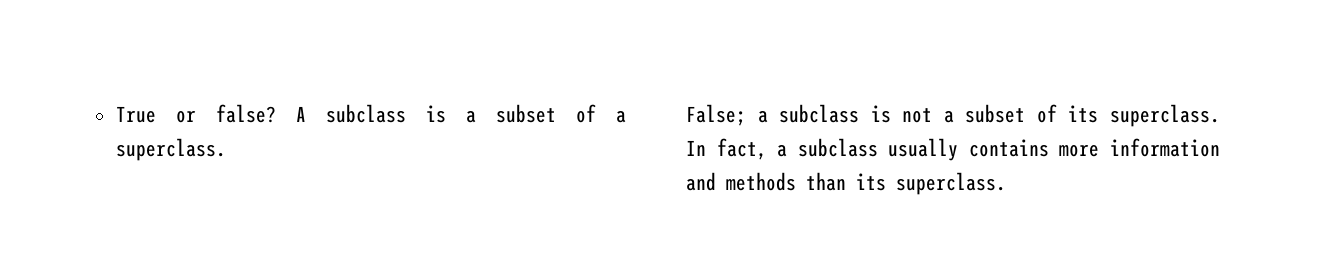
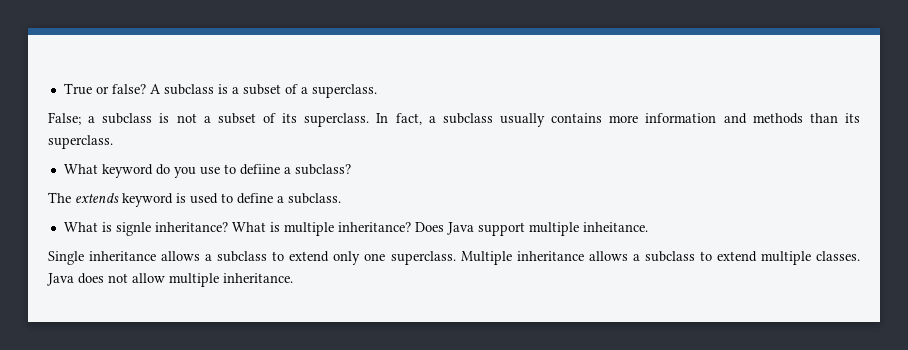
(1006, 183) none -> [63,164,351,178] [48,192,341,207] [63,222,648,236] [48,251,860,265] [47,273,293,287] // What keyword do you use to defiine a subclass? // The extends keyword is used to define a subclass. // What is signle inheritance? What is multiple inheritance? Does Java support multiple inheitance. // Single inheritance allows a subclass to extend only one superclass. Multiple inheritance allows a subclass to extend multiple classes. Java does not allow multiple inheritance.

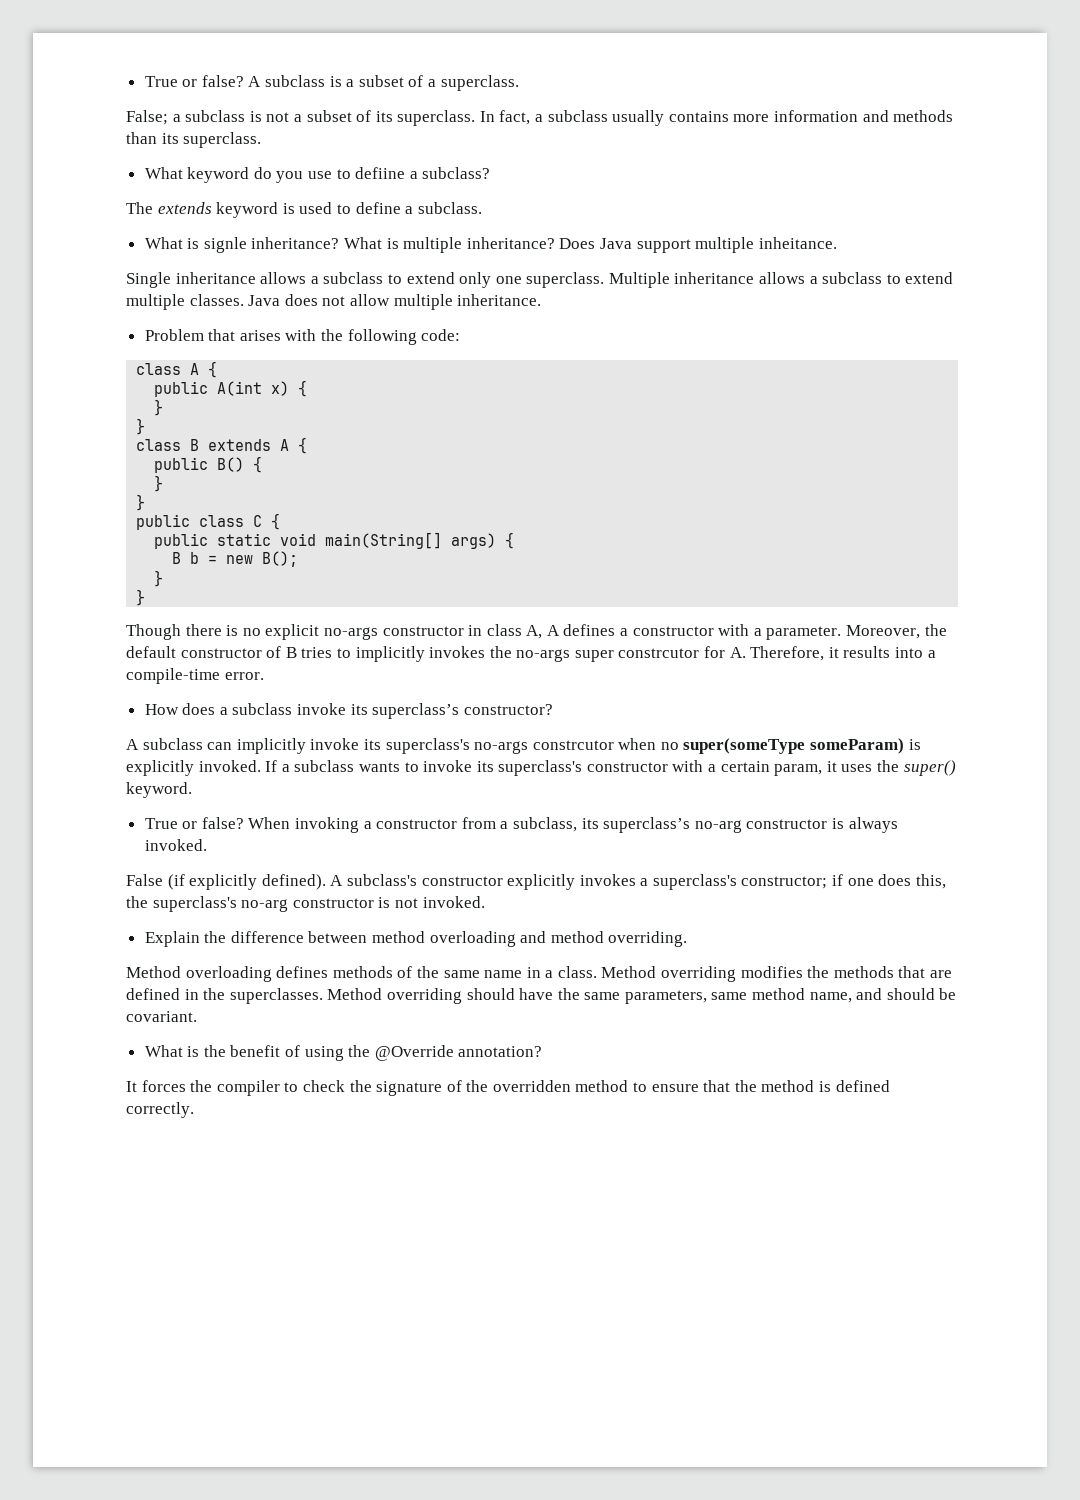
(293, 278) none -> [144,329,461,345] [136,361,218,378] [154,380,308,397] [154,399,164,416] [136,418,146,435] [136,437,308,454] [154,456,263,473] [154,475,164,492] [136,494,146,511] [136,513,281,530] [154,532,515,549] [172,551,299,567] [154,570,164,587] [136,589,146,606] [126,624,947,640] [126,646,936,662] [126,668,264,684] [144,703,553,719] [126,738,921,754] [126,760,956,776] [126,782,192,798] [144,817,898,833] [144,839,207,851] [126,874,946,890] [126,896,485,912] [144,931,688,947] [126,966,953,982] [126,988,957,1004] [126,1011,197,1022] [144,1045,543,1061] [126,1080,890,1096] [126,1102,194,1118] // Problem that arises with the following code: // class A { // public A(int x) { // } // } // class B extends A { // public B() { // } // } // public class C { // public static void main(String[] args) { // B b = new B(); // } // } // Though there is no explicit no-args constructor in class A, A defines a constructor with a parameter. Moreover, the default constructor of B tries to implicitly invokes the no-args super constrcutor for A. Therefore, it results into a compile-time error. // How does a subclass invoke its superclass’s constructor? // A subclass can implicitly invoke its superclass's no-args constrcutor when no super(someType someParam) is explicitly invoked. If a subclass wants to invoke its superclass's constructor with a certain param, it uses the super() keyword. // True or false? When invoking a constructor from a subclass, its superclass’s no-arg constructor is always invoked. // False (if explicitly defined). A subclass's constructor explicitly invokes a superclass's constructor; if one does this, the superclass's no-arg constructor is not invoked. // Explain the difference between method overloading and method overriding. // Method overloading defines methods of the same name in a class. Method overriding modifies the methods that are defined in the superclasses. Method overriding should have the same parameters, same method name, and should be covariant. // What is the benefit of using the @Override annotation? // It forces the compiler to check the signature of the overridden method to ensure that the method is defined correctly.

